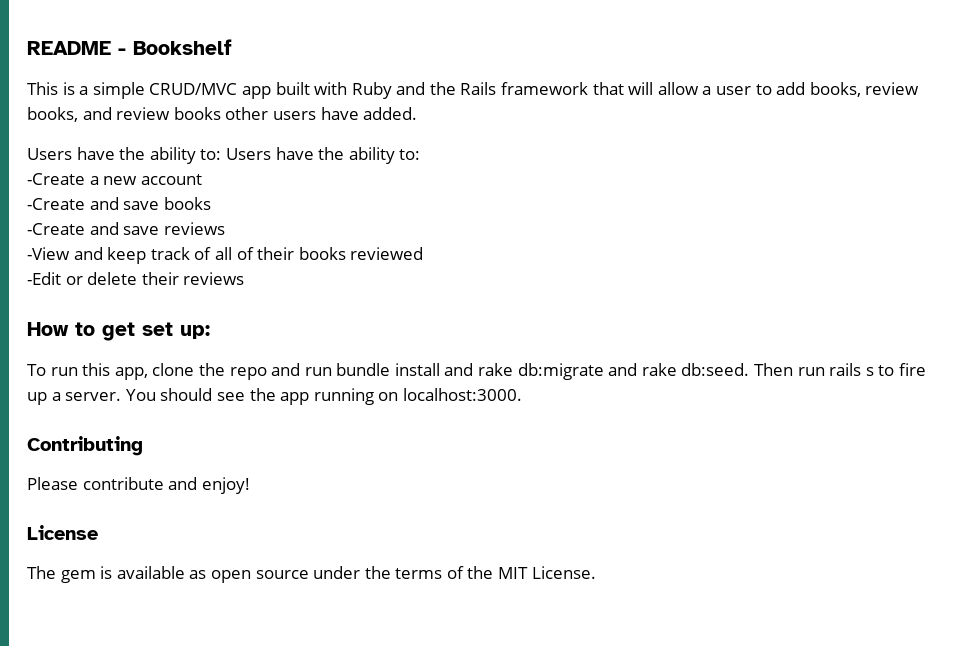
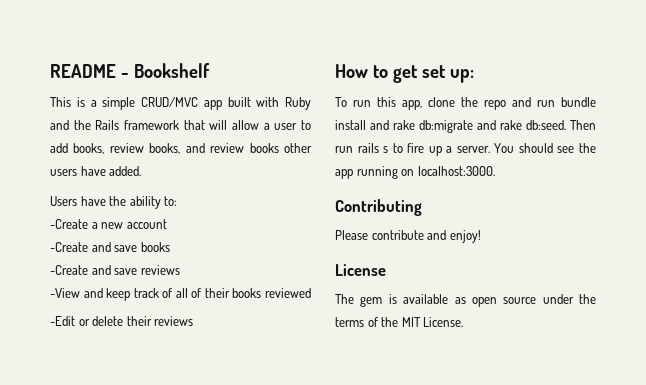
[225,147,421,164] Users have the ability to: -> (178, 201) none

